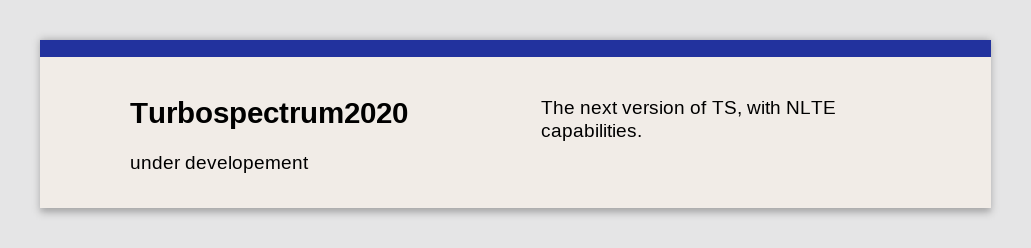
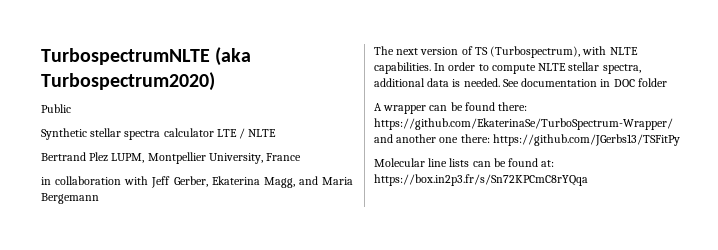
[130,101,408,129] [130,156,310,173] Turbospectrum2020 // under developement -> [41,47,252,66] [41,72,215,91] [41,104,71,113] [41,128,277,140] [41,152,302,164] [41,176,353,188] [41,193,99,204] TurbospectrumNLTE (aka Turbospectrum2020) // Public // Synthetic stellar spectra calculator LTE / NLTE // Bertrand Plez LUPM, Montpellier University, France // in collaboration with Jeff Gerber, Ekaterina Magg, and Maria Bergemann
[711,101,742,117] TS, -> [474,46,581,58] TS (Turbospectrum),
(642, 132) none -> [434,62,641,74] [374,78,667,87] [374,102,528,114] [374,118,673,130] [374,134,680,146] [374,158,555,167] [374,174,588,186] In order to compute NLTE stellar spectra, additional data is needed. See documentation in DOC folder // A wrapper can be found there: https://github.com/EkaterinaSe/TurboSpectrum-Wrapper/ and another one there: https://github.com/JGerbs13/TSFitPy // Molecular line lists can be found at: https://box.in2p3.fr/s/Sn72KPCmC8rYQqa

